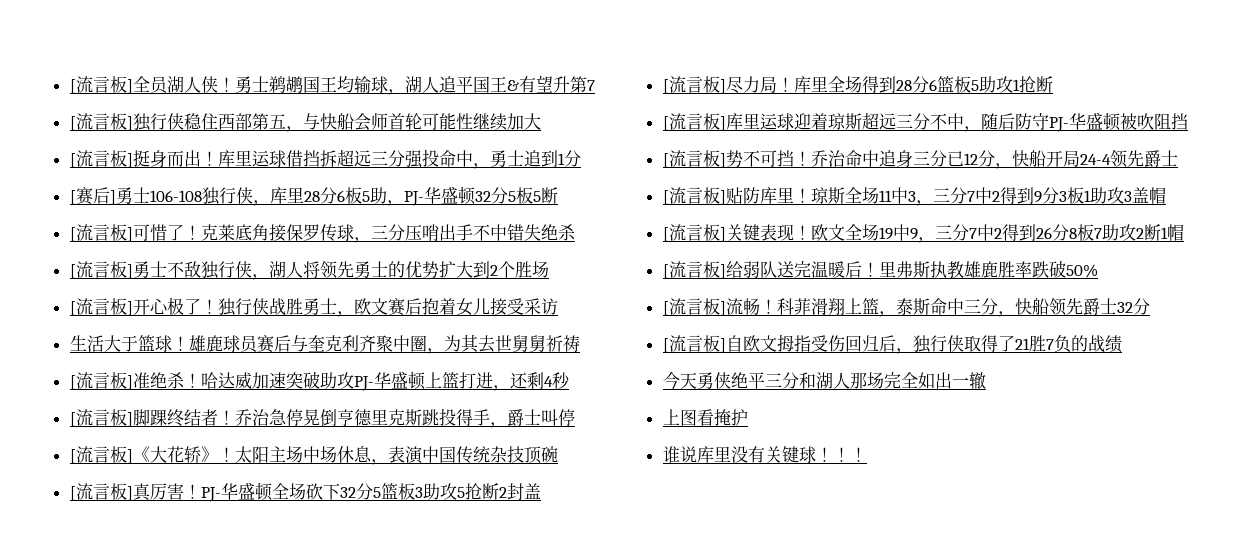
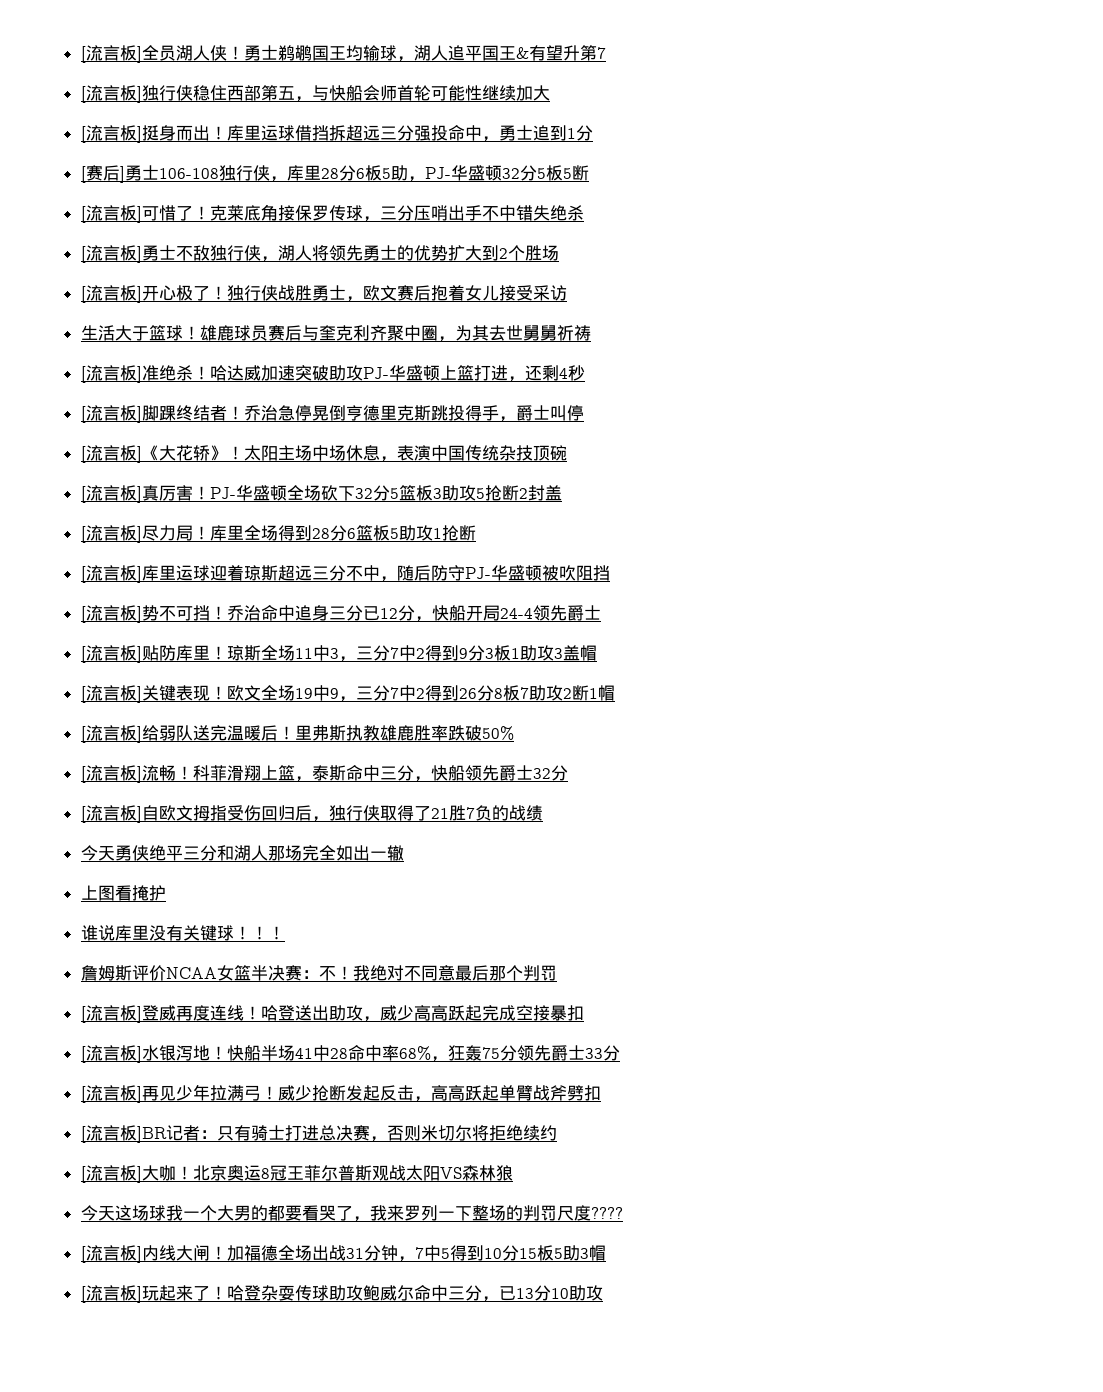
(867, 454) none -> [80,965,557,981] [80,1005,584,1023] [80,1045,620,1063] [80,1084,601,1103] [80,1125,557,1143] [80,1165,513,1183] [80,1205,623,1222] [80,1245,606,1263] [80,1285,603,1303] // 詹姆斯评价NCAA女篮半决赛：不！我绝对不同意最后那个判罚 // [流言板]登威再度连线！哈登送出助攻，威少高高跃起完成空接暴扣 // [流言板]水银泻地！快船半场41中28命中率68%，狂轰75分领先爵士33分 // [流言板]再见少年拉满弓！威少抢断发起反击，高高跃起单臂战斧劈扣 // [流言板]BR记者：只有骑士打进总决赛，否则米切尔将拒绝续约 // [流言板]大咖！北京奥运8冠王菲尔普斯观战太阳VS森林狼 // 今天这场球我一个大男的都要看哭了，我来罗列一下整场的判罚尺度???? // [流言板]内线大闸！加福德全场出战31分钟，7中5得到10分15板5助3帽 // [流言板]玩起来了！哈登杂耍传球助攻鲍威尔命中三分，已13分10助攻

